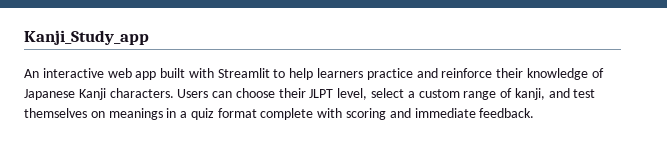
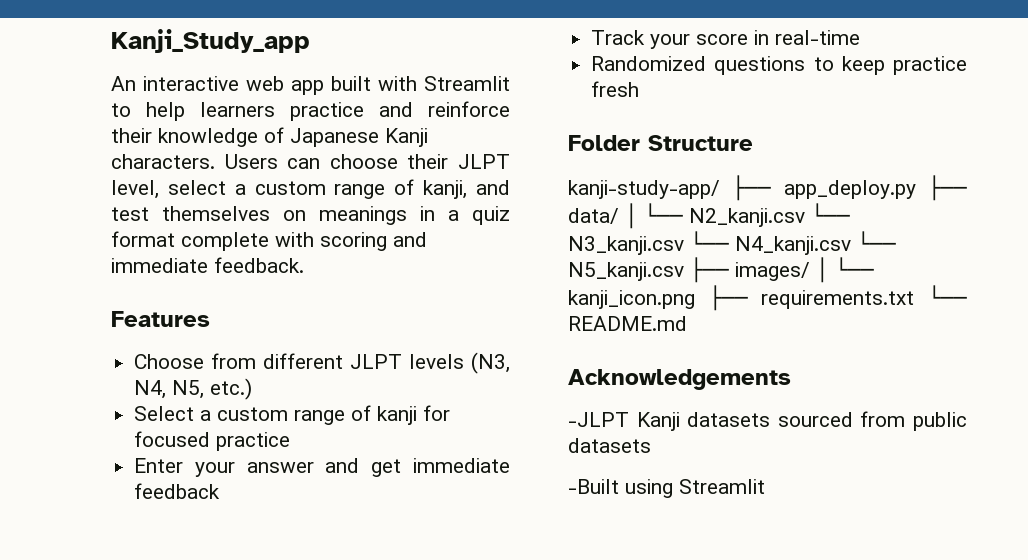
(535, 113) none -> [111,311,210,327] [134,352,510,374] [134,378,253,400] [134,405,451,425] [134,431,291,451] [134,458,510,477] [134,483,221,499] [591,30,861,49] [591,56,967,75] [591,81,640,97] [568,135,753,151] [568,175,967,201] [568,203,850,229] [568,231,896,255] [568,257,874,283] [568,285,967,311] [568,316,687,331] [568,369,791,390] [568,411,967,431] [568,438,651,453] [568,479,765,498] // Features // Choose from different JLPT levels (N3, N4, N5, etc.) // Select a custom range of kanji for focused practice // Enter your answer and get immediate feedback // Track your score in real-time // Randomized questions to keep practice fresh // Folder Structure // kanji-study-app/ ├── app_deploy.py ├── data/ │ └── N2_kanji.csv └── N3_kanji.csv └── N4_kanji.csv └── N5_kanji.csv ├── images/ │ └── kanji_icon.png ├── requirements.txt └── README.md // Acknowledgements // -JLPT Kanji datasets sourced from public datasets // -Built using Streamlit

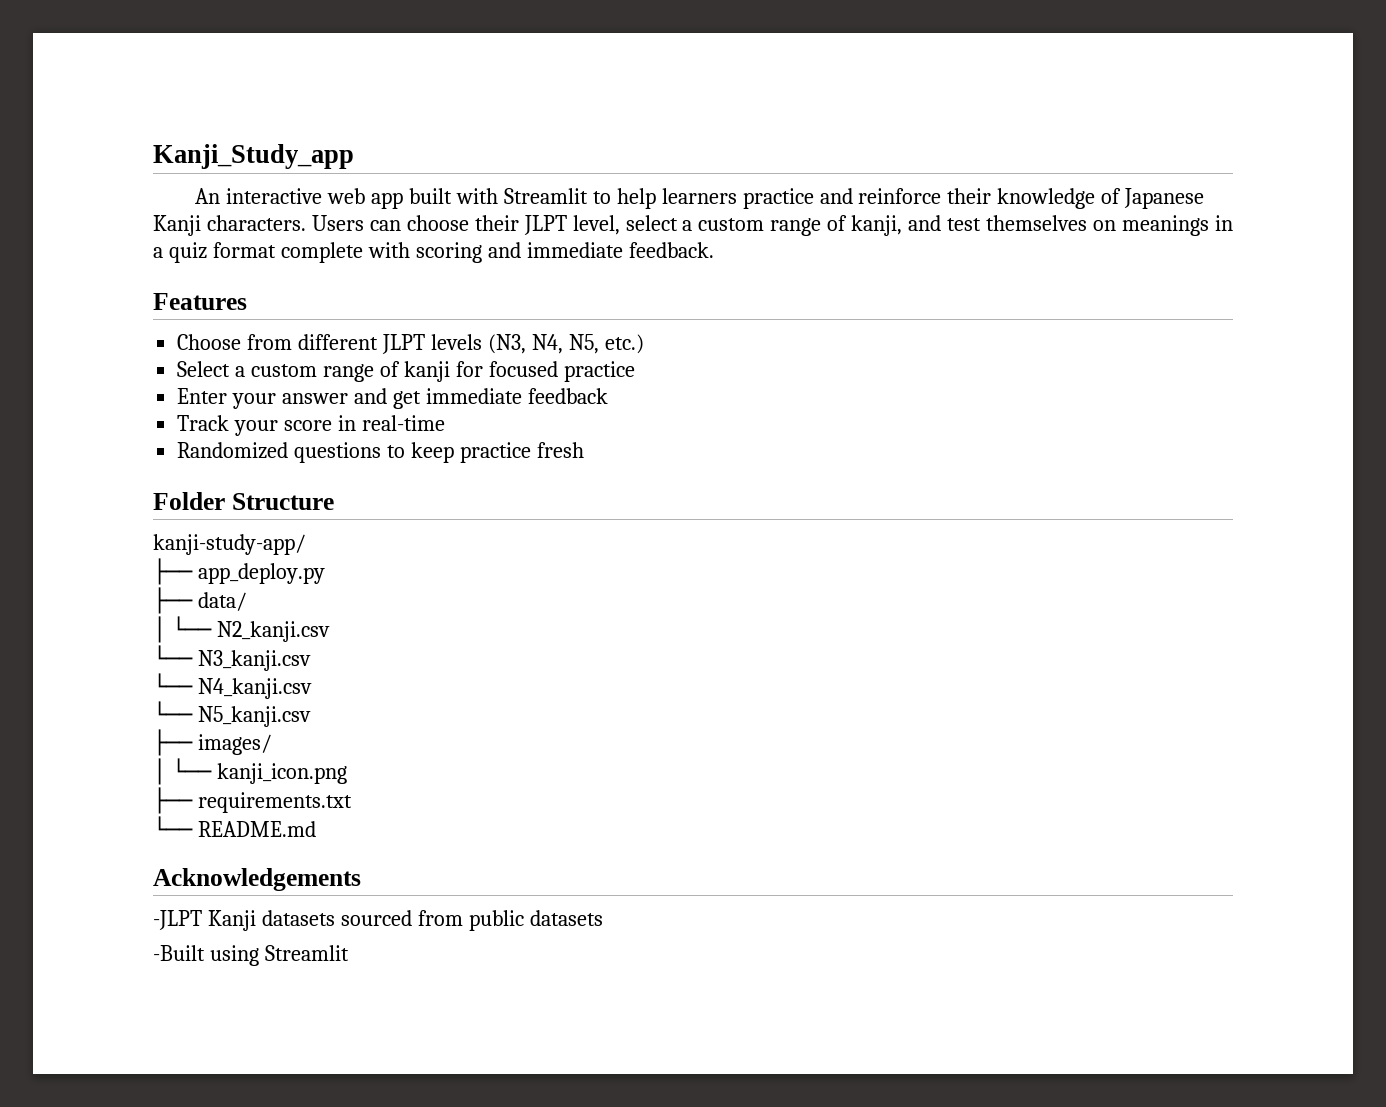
(720, 189) none -> (306, 544) //
(916, 189) none -> (325, 573) //
(619, 216) none -> (247, 601) //
(805, 217) none -> (330, 631) //
(684, 245) none -> (311, 660) //
(851, 245) none -> (312, 688) //
(684, 271) none -> (311, 716) //
(810, 271) none -> (272, 744) //
(695, 299) none -> (347, 773) //
(915, 299) none -> (352, 802) //

